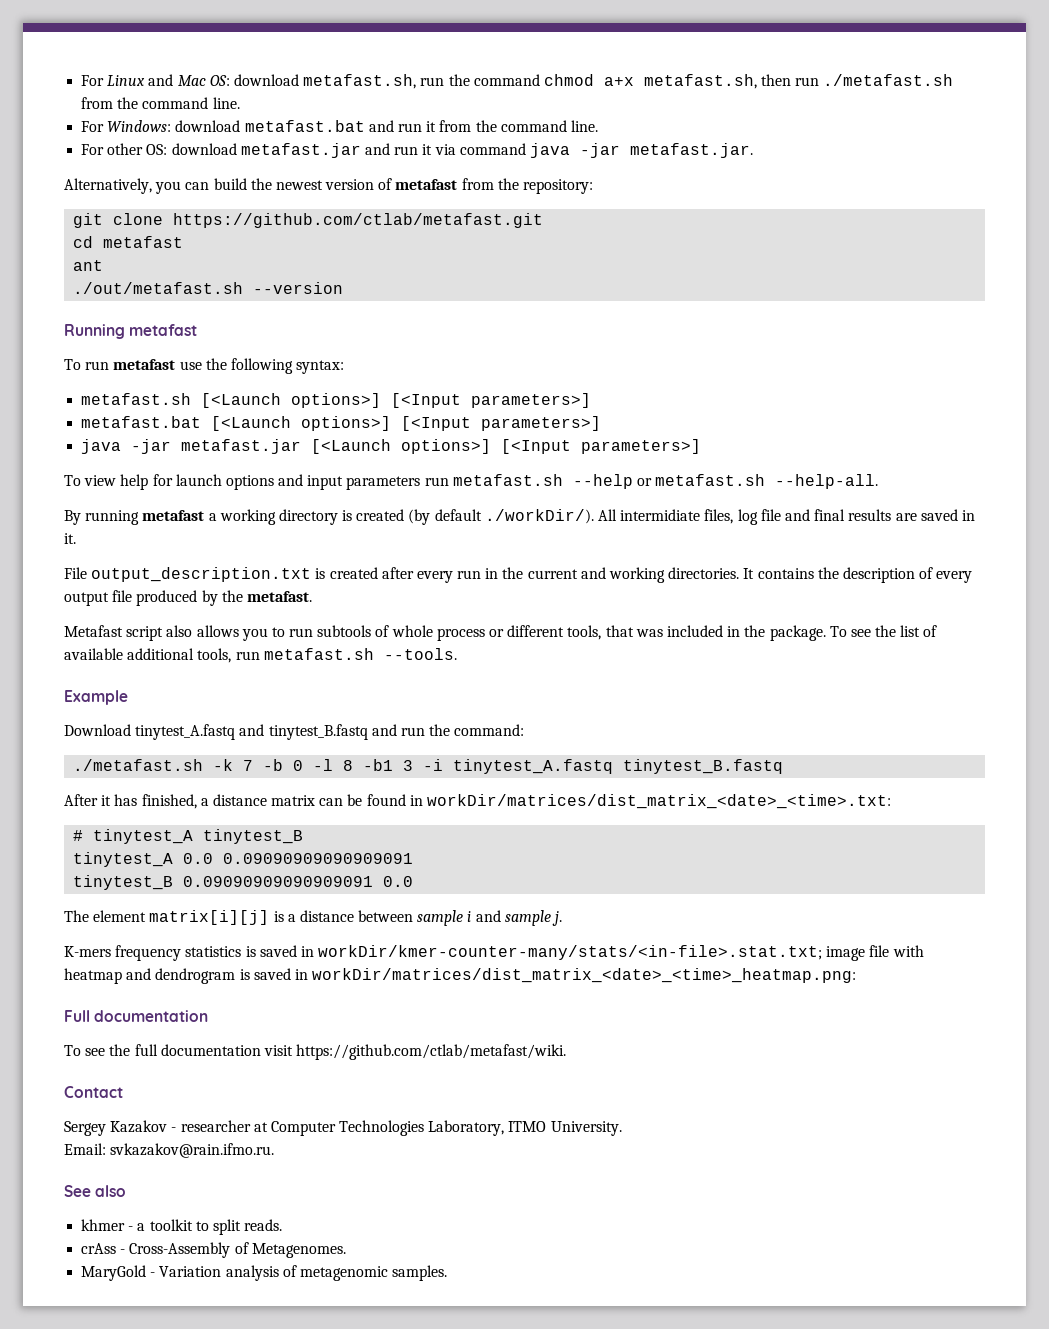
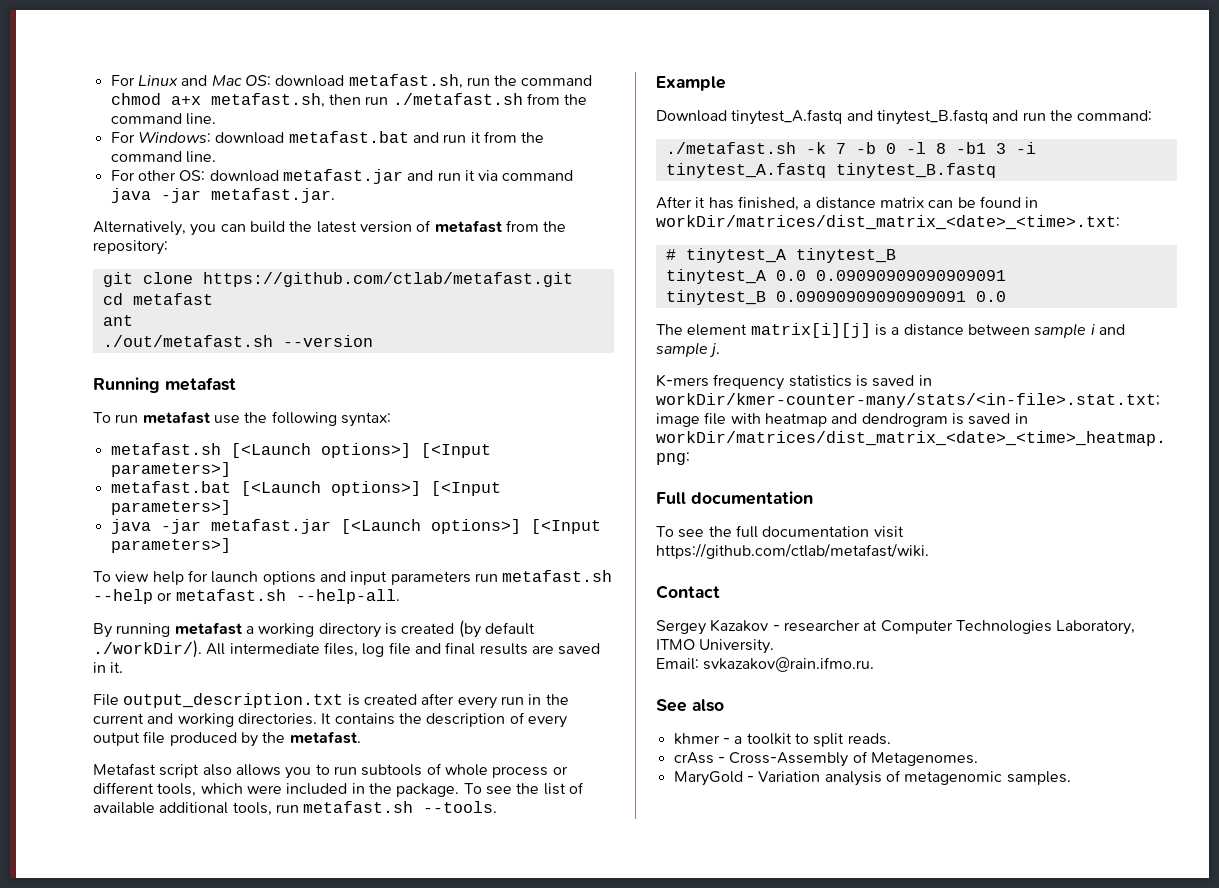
[275,180,323,190] newest -> [316,221,357,233] latest
[620,509,701,521] intermidiate -> [229,643,320,654] intermediate
[605,625,663,637] that was -> [200,783,282,794] which were

